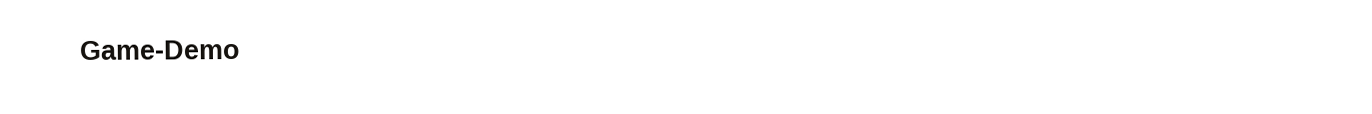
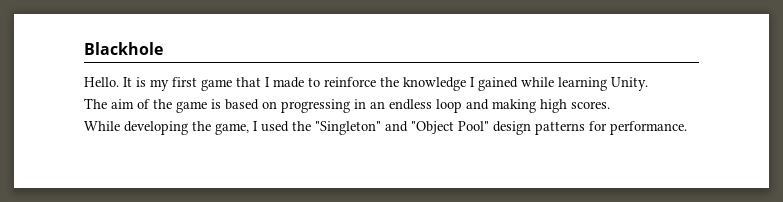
[79,39,241,61] Game-Demo -> [84,42,163,55] [84,77,648,91] [84,98,610,113] [84,121,687,135] Blackhole // Hello. It is my first game that I made to reinforce the knowledge I gained while learning Unity. // The aim of the game is based on progressing in an endless loop and making high scores. // While developing the game, I used the "Singleton" and "Object Pool" design patterns for performance.

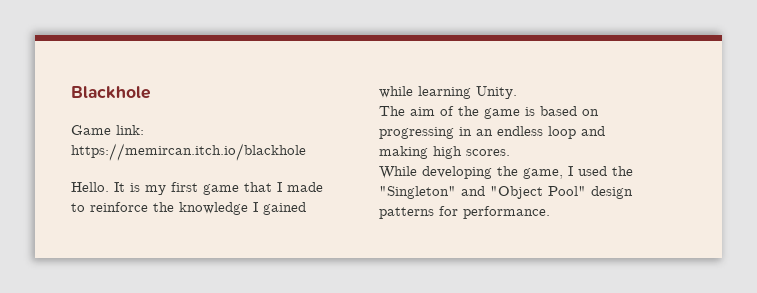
(163, 48) none -> [71,125,144,135] [71,143,306,161] // Game link: https://memircan.itch.io/blackhole

